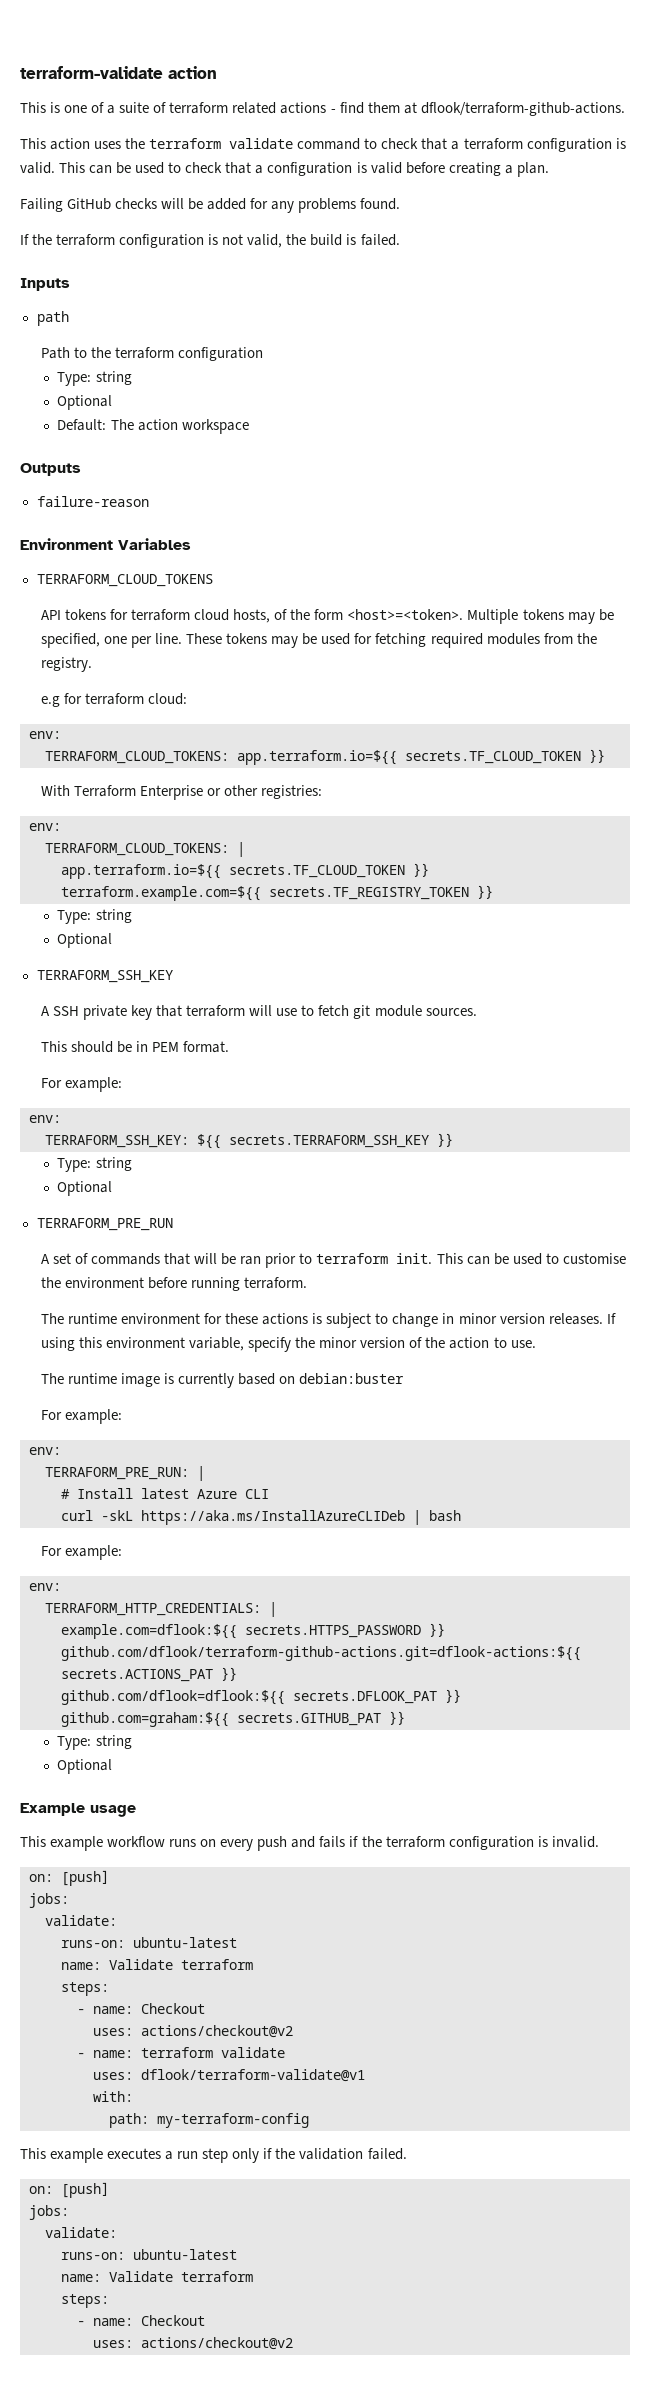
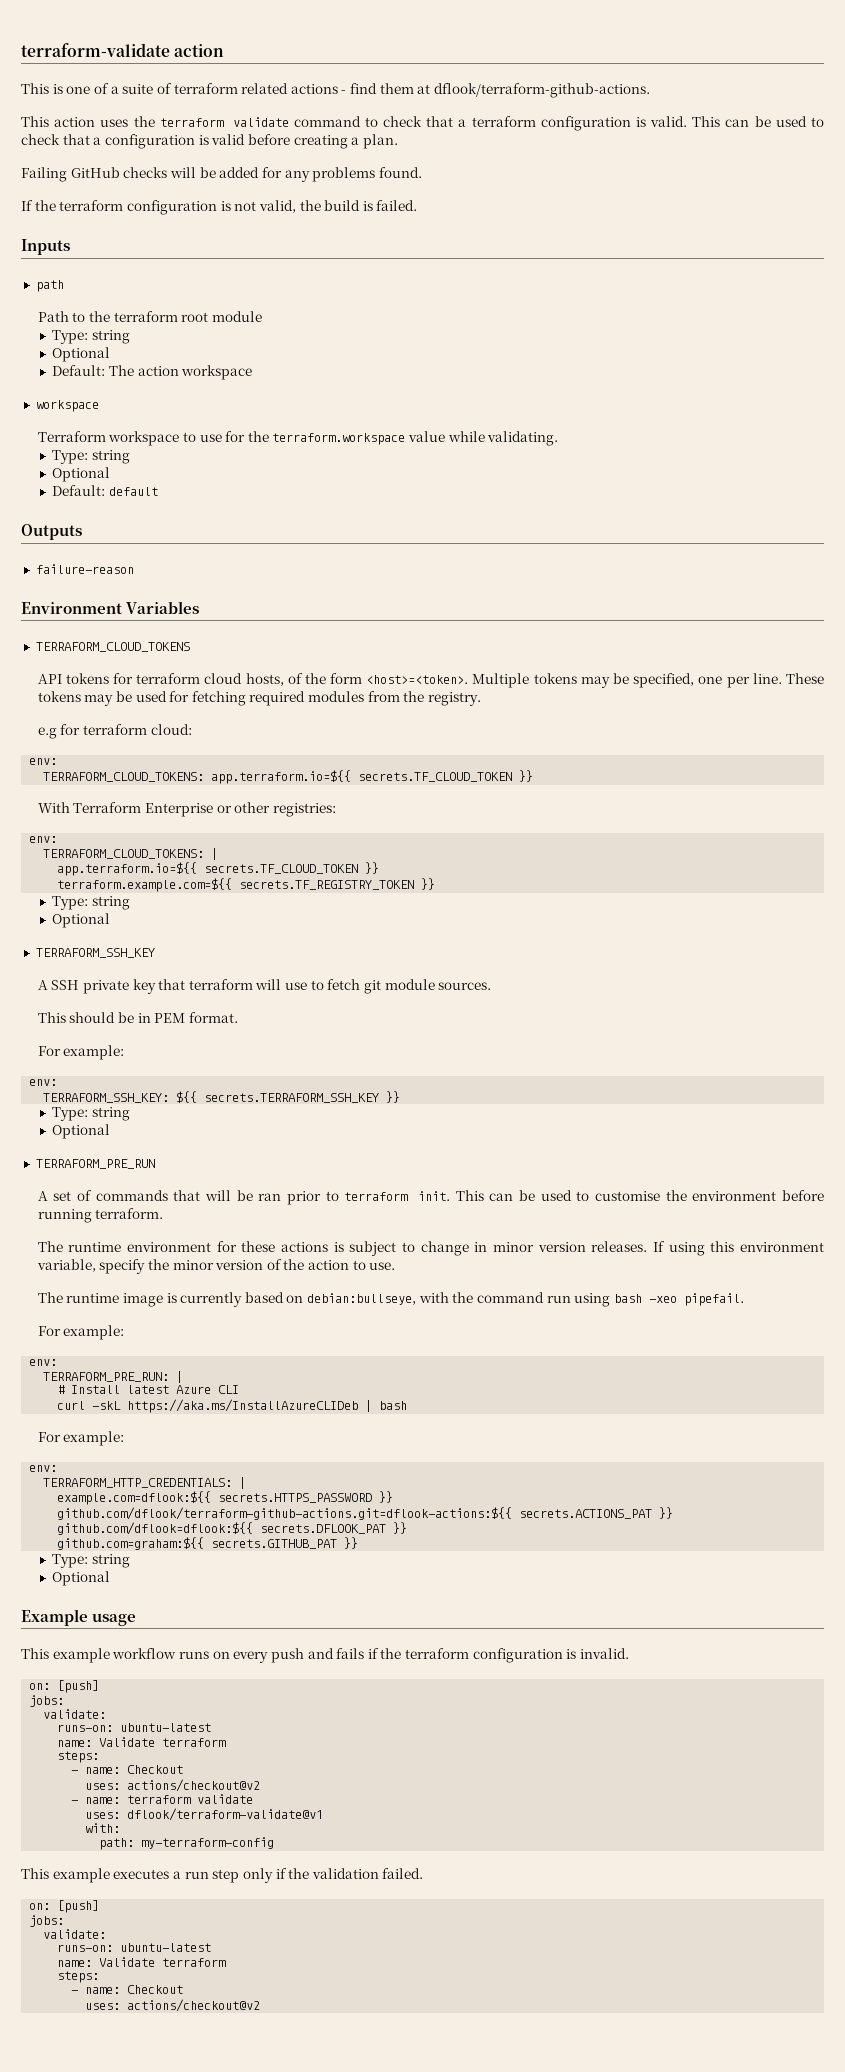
[178,347,264,361] configuration -> [181,311,262,322] root module
(249, 426) none -> [35,400,99,412] [37,431,559,446] [52,450,131,464] [52,467,111,482] [52,485,159,496] // workspace // Terraform workspace to use for the terraform.workspace value while validating. // Type: string // Optional // Default: default
[299,1373,405,1384] debian:buster -> [307,1292,744,1307] debian:bullseye, with the command run using bash -xeo pipefail.

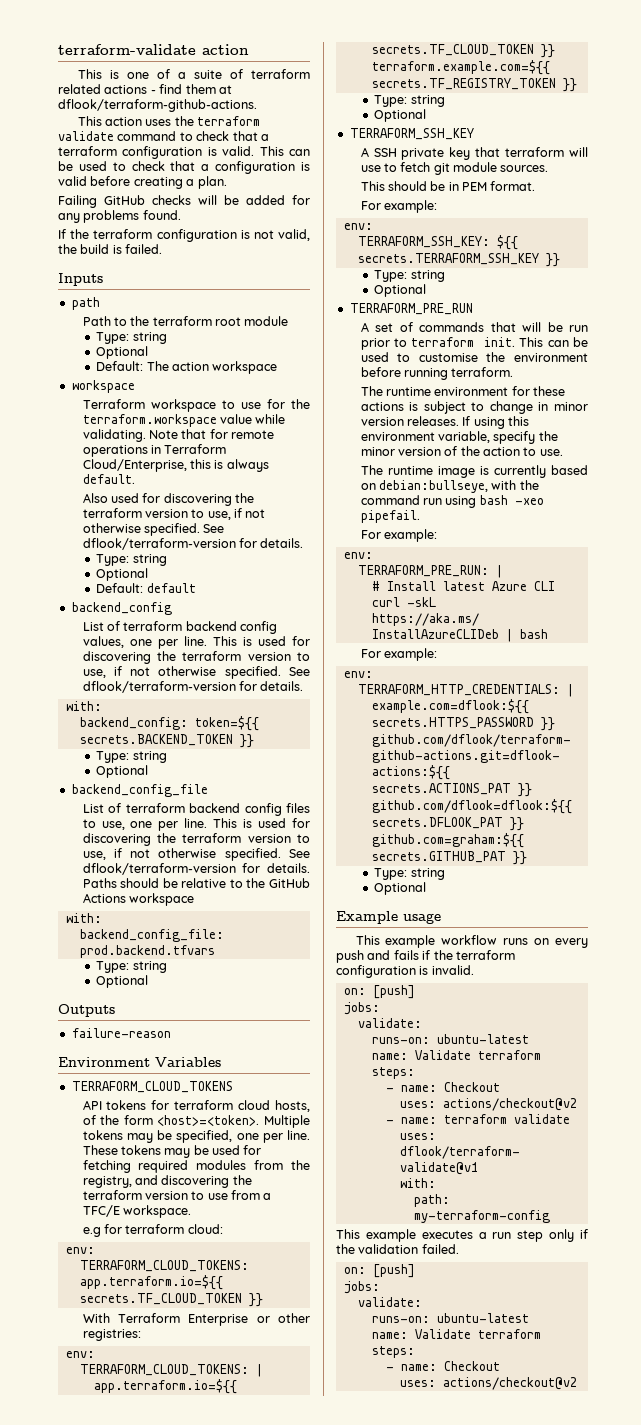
(559, 438) none -> [148,429,275,439] [82,444,227,457] [82,459,269,472] [82,474,135,484] [82,493,255,506] [82,508,266,520] [82,523,225,536] [82,538,304,550] Note that for remote operations in Terraform Cloud/Enterprise, this is always default. // Also used for discovering the terraform version to use, if not otherwise specified. See dflook/terraform-version for details.
(159, 491) none -> [71,602,172,615] [82,621,278,634] [82,636,310,649] [82,651,310,664] [82,666,310,679] [82,681,304,693] [65,701,102,711] [79,716,259,731] [79,734,254,748] [96,751,167,763] [96,765,149,778] [71,784,208,797] [82,803,310,816] [82,818,310,831] [82,833,310,846] [82,848,310,861] [82,863,310,875] [82,878,310,888] [82,893,194,906] [65,913,102,923] [79,929,224,942] [79,945,215,958] [96,961,167,973] [96,975,149,988] // backend_config // List of terraform backend config values, one per line. This is used for discovering the terraform version to use, if not otherwise specified. See dflook/terraform-version for details. // with: // backend_config: token=${{ secrets.BACKEND_TOKEN }} // Type: string // Optional // backend_config_file // List of terraform backend config files to use, one per line. This is used for discovering the terraform version to use, if not otherwise specified. See dflook/terraform-version for details. Paths should be relative to the GitHub Actions workspace // with: // backend_config_file: prod.backend.tfvars // Type: string // Optional
[428,692,482,706] registry. -> [82,1175,252,1188] [82,1190,272,1200] [82,1205,191,1218] registry, and discovering the terraform version to use from a TFC/E workspace.
[258,1193,282,1201] ran -> [569,325,588,332] run

